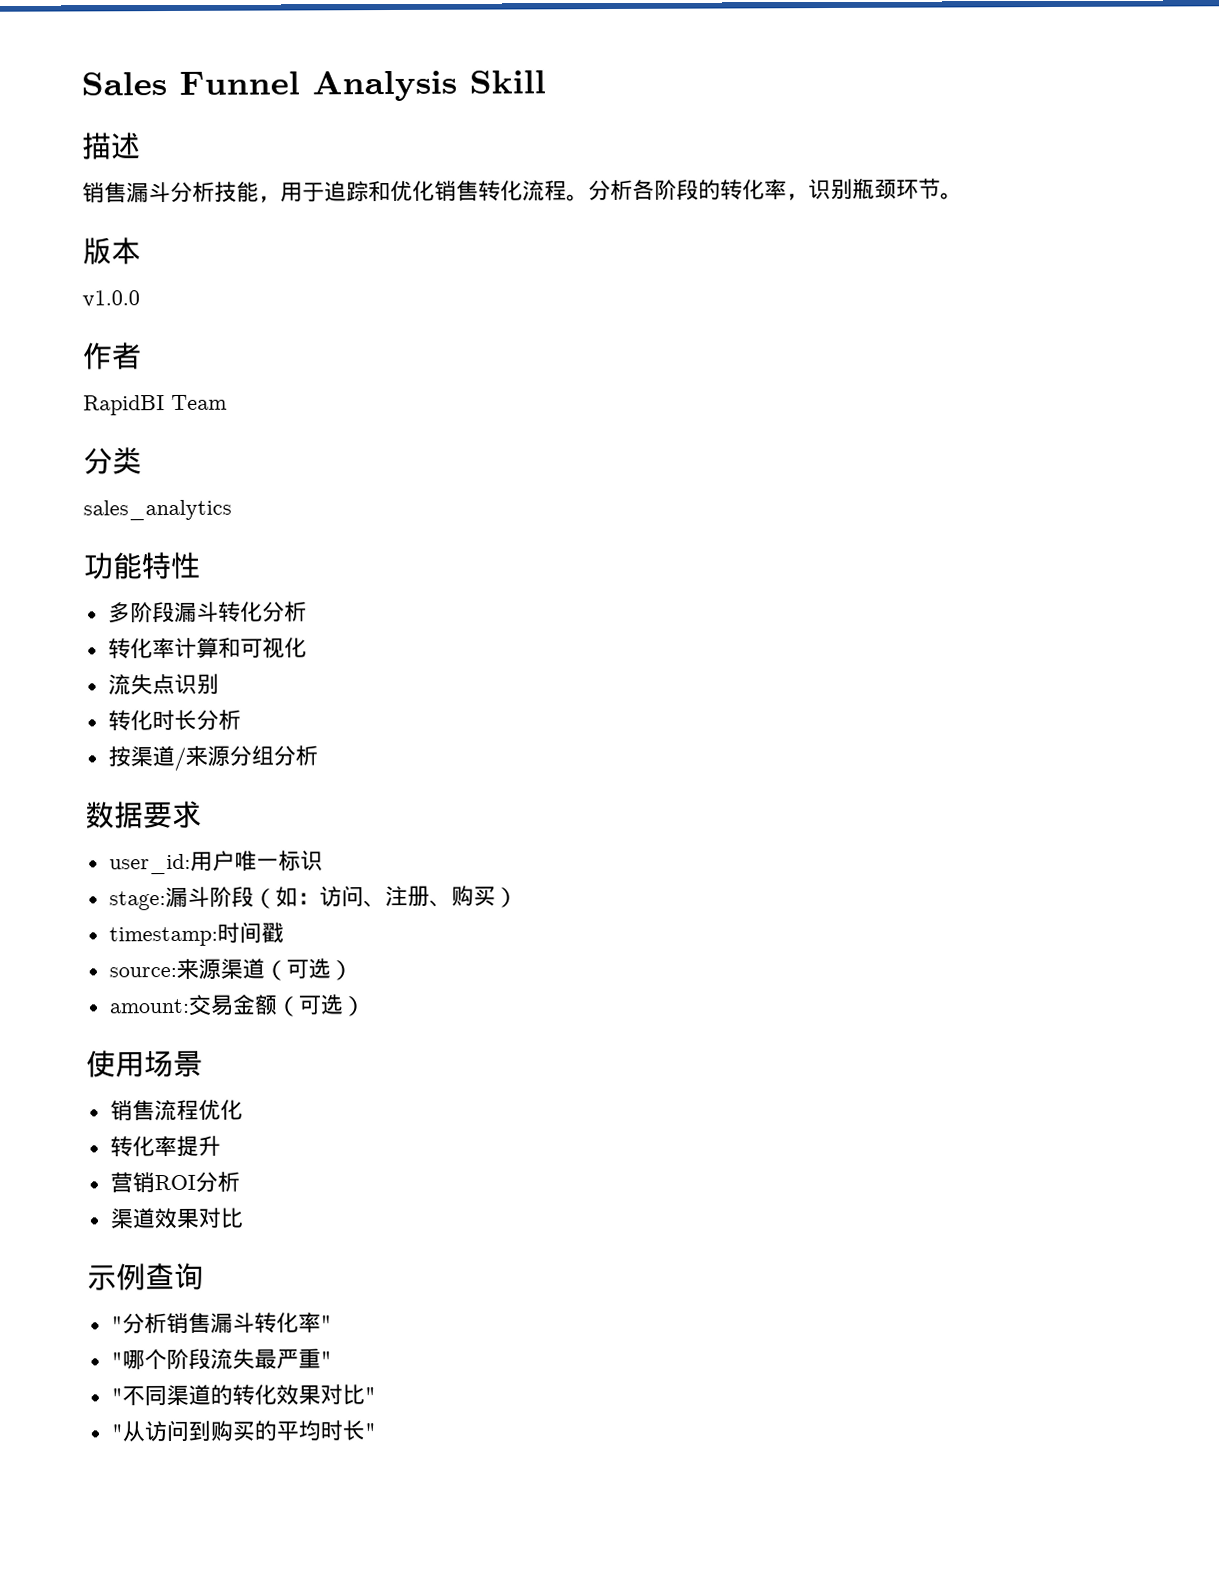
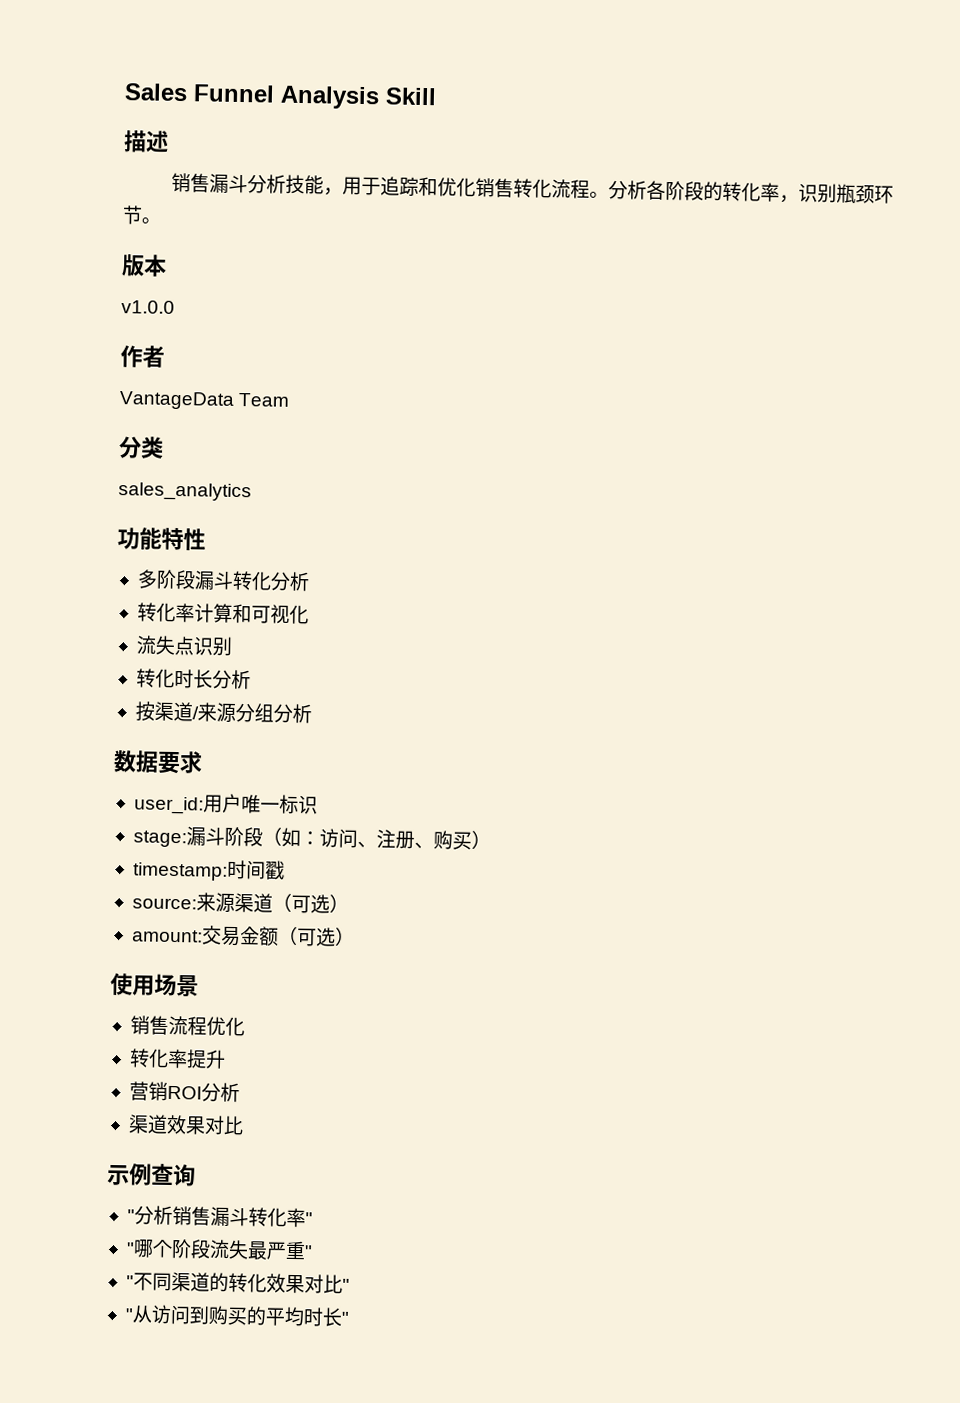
[83,395,165,416] RapidBI -> [119,391,235,410] VantageData

